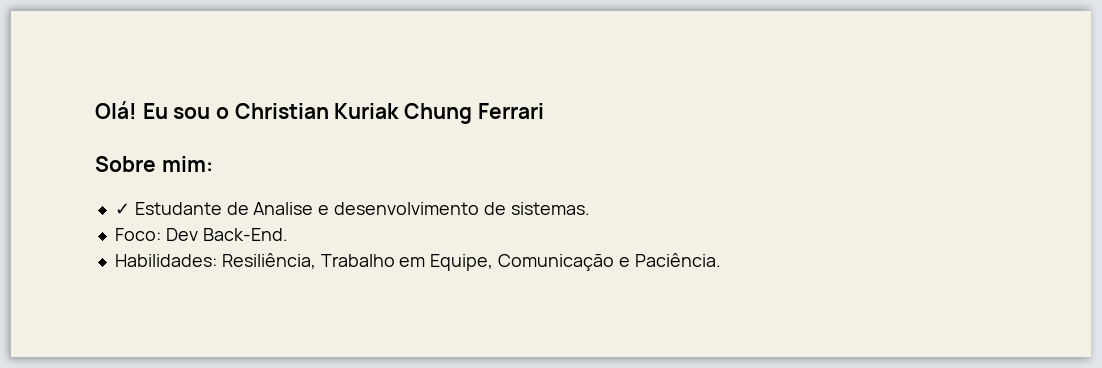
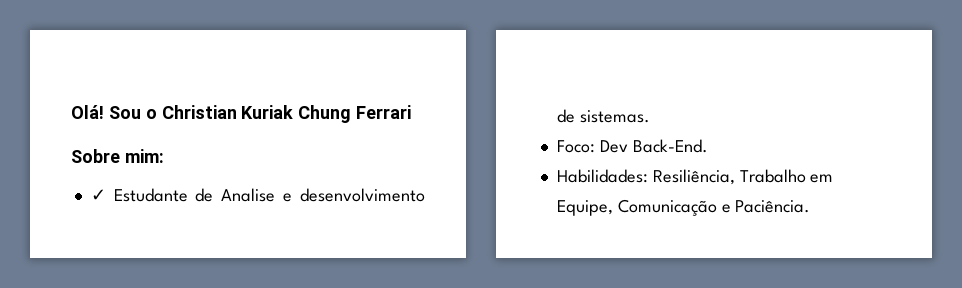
[142,103,211,119] Eu sou -> [108,106,141,119] Sou

